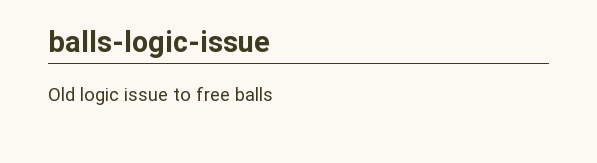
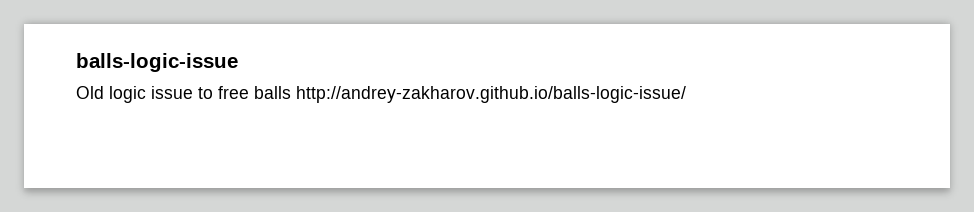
(273, 94) none -> [296,86,686,103] http://andrey-zakharov.github.io/balls-logic-issue/

